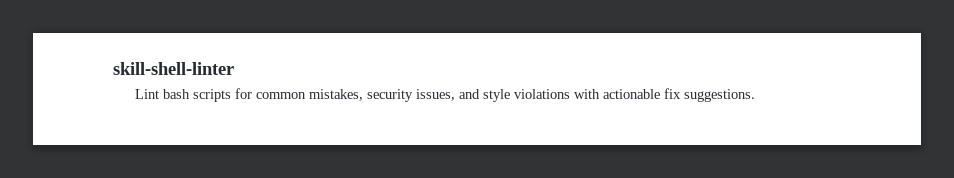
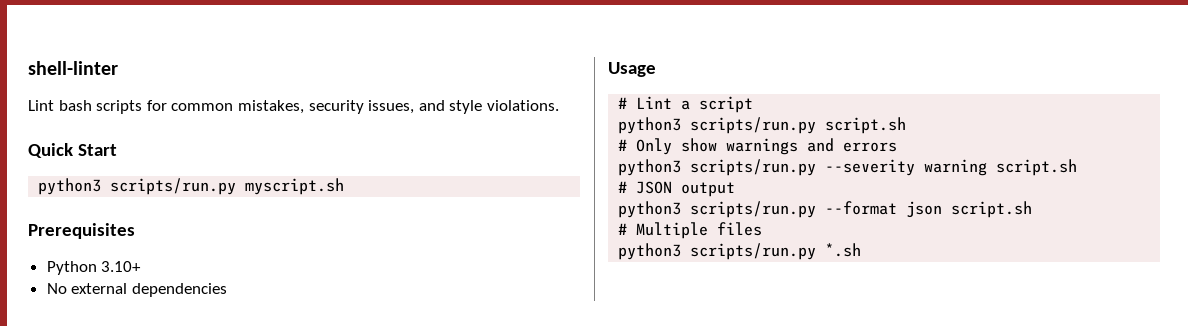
[113,62,234,75] skill-shell-linter -> [28,61,118,75] shell-linter
[514,88,756,102] violations with actionable fix suggestions. -> [486,100,559,111] [28,143,117,158] [38,178,345,195] [28,223,135,239] [46,261,142,275] [46,283,227,297] [608,62,656,77] [618,96,754,113] [618,117,907,134] [618,138,898,155] [618,159,1078,176] [618,181,736,197] [618,201,1033,218] [618,222,763,239] [618,243,862,260] violations. // Quick Start // python3 scripts/run.py myscript.sh // Prerequisites // Python 3.10+ // No external dependencies // Usage // # Lint a script // python3 scripts/run.py script.sh // # Only show warnings and errors // python3 scripts/run.py --severity warning script.sh // # JSON output // python3 scripts/run.py --format json script.sh // # Multiple files // python3 scripts/run.py *.sh

